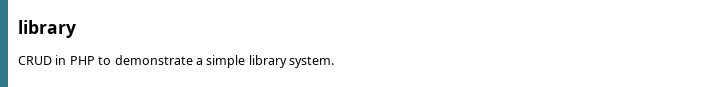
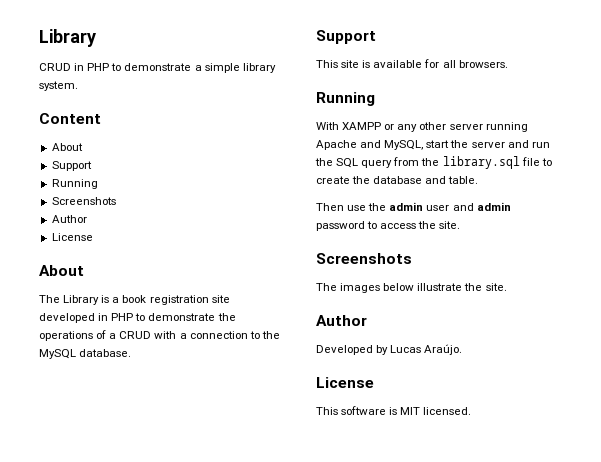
[18,20,76,38] library -> [39,29,96,47] Library
(334, 62) none -> [39,113,101,124] [51,143,83,151] [51,161,92,171] [51,179,98,189] [51,197,116,205] [51,215,87,223] [51,233,93,241] [39,265,84,276] [39,295,230,305] [39,313,236,323] [39,330,280,341] [39,349,132,359] [316,30,376,44] [316,59,508,68] [316,92,375,106] [316,122,528,132] [316,140,550,150] [315,156,552,169] [316,176,479,184] [316,202,511,211] [316,221,461,231] [316,253,412,264] [316,283,507,293] [316,315,367,326] [316,344,463,355] [316,377,374,388] [316,406,472,415] // Content // About // Support // Running // Screenshots // Author // License // About // The Library is a book registration site developed in PHP to demonstrate the operations of a CRUD with a connection to the MySQL database. // Support // This site is available for all browsers. // Running // With XAMPP or any other server running Apache and MySQL, start the server and run the SQL query from the library.sql file to create the database and table. // Then use the admin user and admin password to access the site. // Screenshots // The images below illustrate the site. // Author // Developed by Lucas Araújo. // License // This software is MIT licensed.

